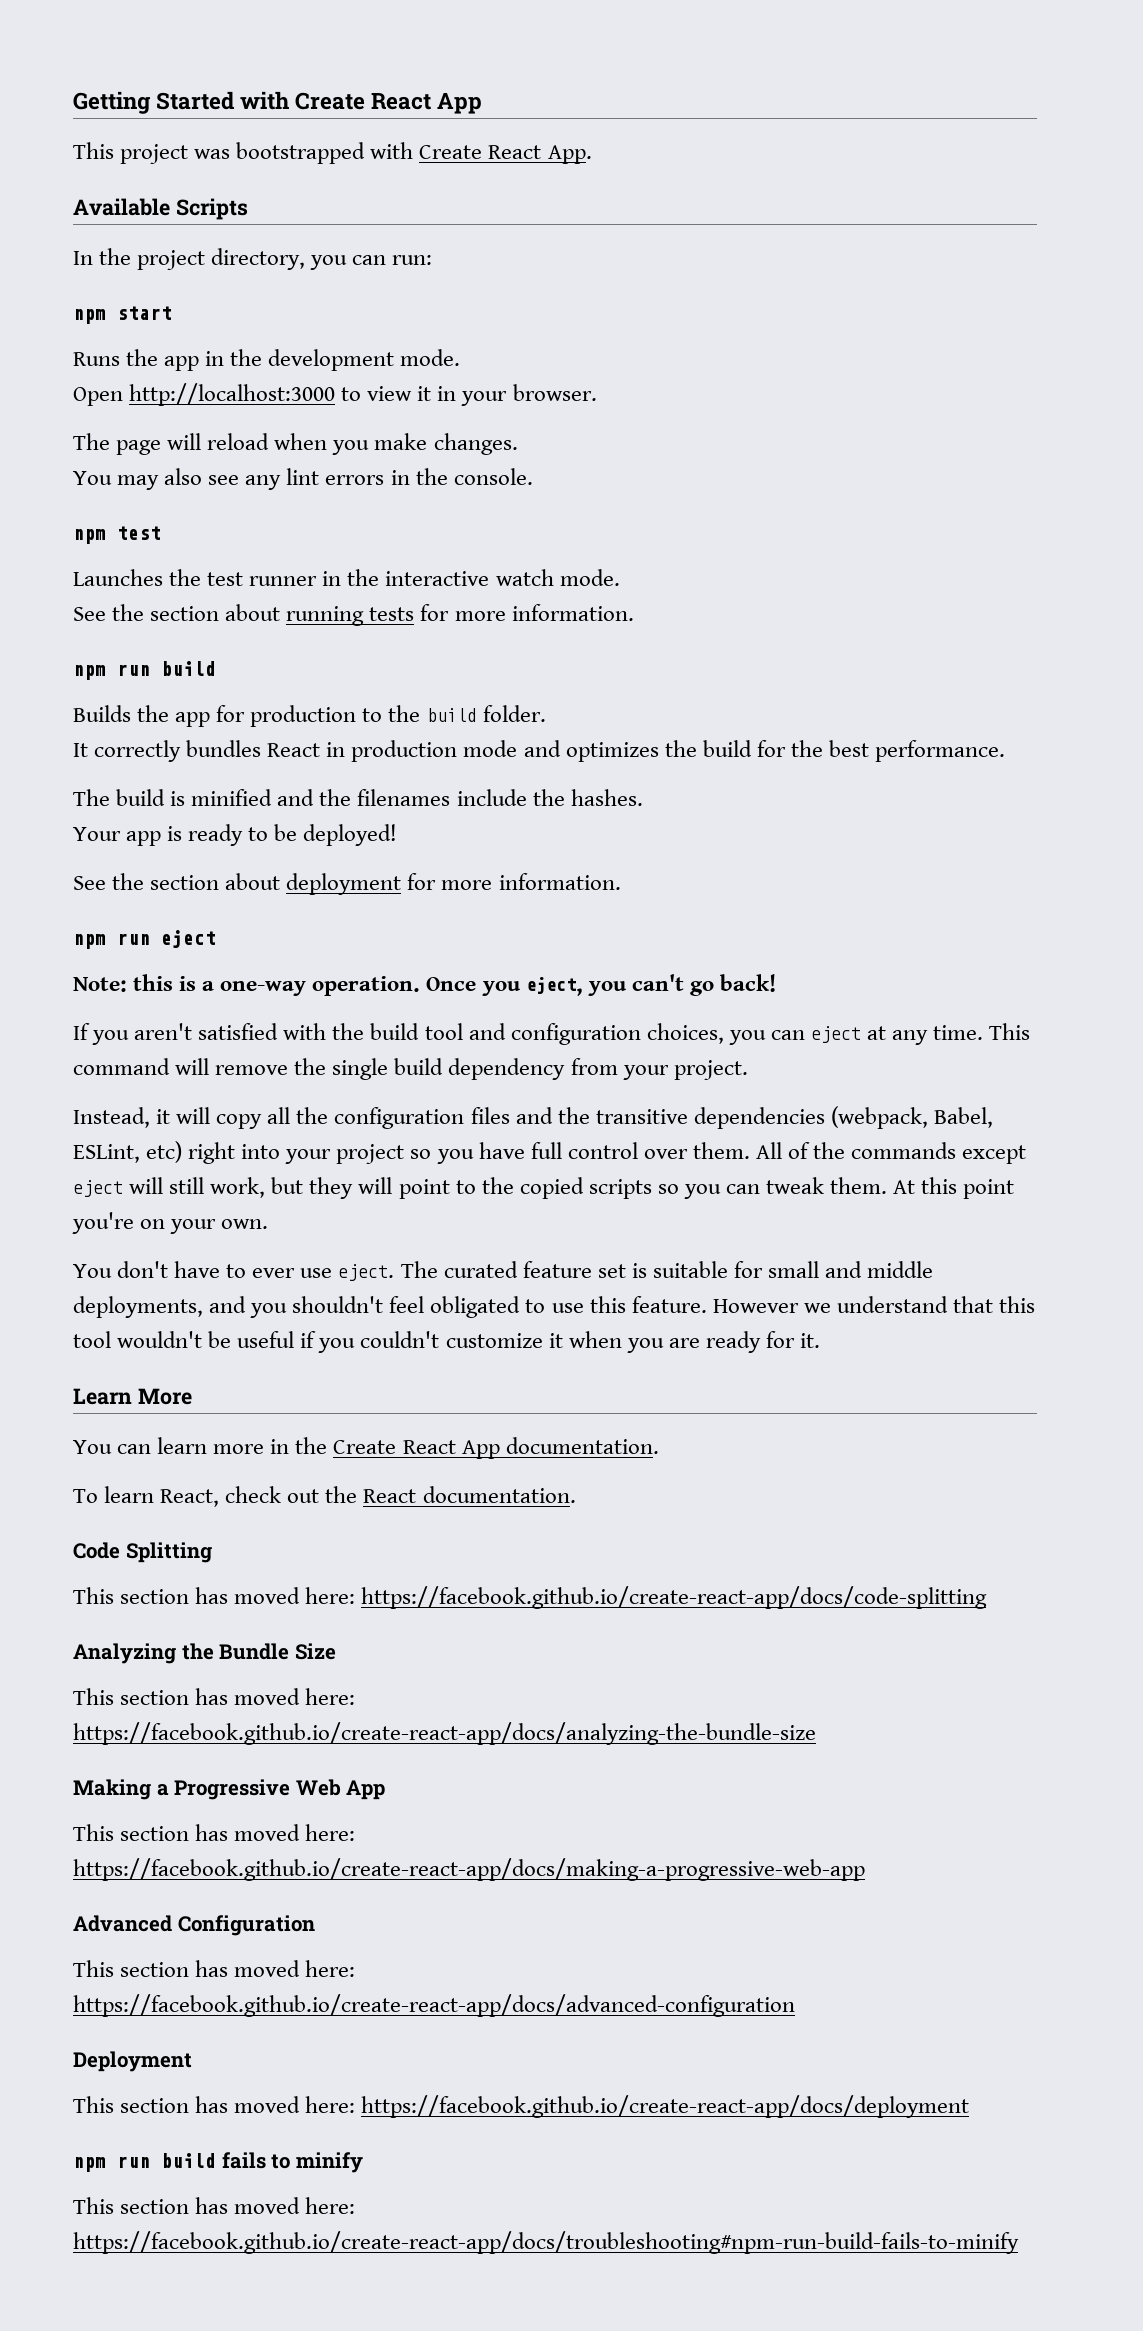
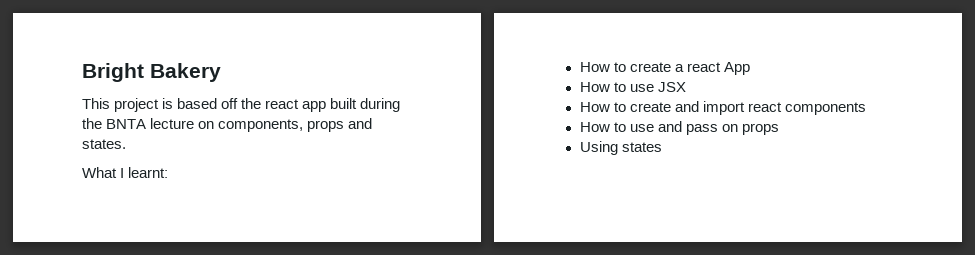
[73,91,483,114] [73,142,592,164] [73,198,248,220] [73,248,433,270] [73,306,172,324] [73,349,461,371] [73,383,597,406] [73,433,518,455] [73,468,533,490] [73,526,161,544] [73,569,620,586] [73,604,634,626] [73,661,216,680] [73,705,546,727] [73,740,1006,762] [73,789,643,806] [73,824,398,846] [73,873,621,895] [73,930,216,949] [73,974,776,996] [73,1023,1031,1045] [73,1058,748,1080] [73,1106,993,1129] [73,1141,1027,1164] [73,1177,1015,1199] [72,1212,269,1234] [73,1261,934,1281] [73,1296,1036,1318] [73,1331,821,1353] [73,1388,192,1405] [73,1437,659,1459] [73,1486,576,1507] [73,1542,212,1563] [73,1586,988,1609] [73,1643,336,1664] [73,1688,356,1705] [73,1722,816,1745] [73,1779,386,1800] [73,1824,356,1841] [73,1858,865,1881] [73,1915,315,1936] [73,1960,356,1977] [73,1994,795,2017] [73,2051,192,2072] [73,2095,970,2118] [73,2152,363,2173] [73,2197,356,2214] [73,2231,1019,2254] Getting Started with Create React App // This project was bootstrapped with Create React App. // Available Scripts // In the project directory, you can run: // npm start // Runs the app in the development mode. // Open http://localhost:3000 to view it in your browser. // The page will reload when you make changes. // You may also see any lint errors in the console. // npm test // Launches the test runner in the interactive watch mode. // See the section about running tests for more information. // npm run build // Builds the app for production to the build folder. // It correctly bundles React in production mode and optimizes the build for the best performance. // The build is minified and the filenames include the hashes. // Your app is ready to be deployed! // See the section about deployment for more information. // npm run eject // Note: this is a one-way operation. Once you eject, you can't go back! // If you aren't satisfied with the build tool and configuration choices, you can eject at any time. This command will remove the single build dependency from your project. // Instead, it will copy all the configuration files and the transitive dependencies (webpack, Babel, ESLint, etc) right into your project so you have full control over them. All of the commands except eject will still work, but they will point to the copied scripts so you can tweak them. At this point you're on your own. // You don't have to ever use eject. The curated feature set is suitable for small and middle deployments, and you shouldn't feel obligated to use this feature. However we understand that this tool wouldn't be useful if you couldn't customize it when you are ready for it. // Learn More // You can learn more in the Create React App documentation. // To learn React, check out the React documentation. // Code Splitting // This section has moved here: https://facebook.github.io/create-react-app/docs/code-splitting // Analyzing the Bundle Size // This section has moved here: https://facebook.github.io/create-react-app/docs/analyzing-the-bundle-size // Making a Progressive Web App // This section has moved here: https://facebook.github.io/create-react-app/docs/making-a-progressive-web-app // Advanced Configuration // This section has moved here: https://facebook.github.io/create-react-app/docs/advanced-configuration // Deployment // This section has moved here: https://facebook.github.io/create-react-app/docs/deployment // npm run build fails to minify // This section has moved here: https://facebook.github.io/create-react-app/docs/troubleshooting#npm-run-build-fails-to-minify -> [82,63,221,82] [82,98,401,112] [82,118,373,132] [82,139,126,149] [82,167,169,178] [579,62,750,75] [579,82,686,92] [579,101,866,115] [579,121,779,135] [579,141,662,155] Bright Bakery // This project is based off the react app built during the BNTA lecture on components, props and states. // What I learnt: // How to create a react App // How to use JSX // How to create and import react components // How to use and pass on props // Using states

